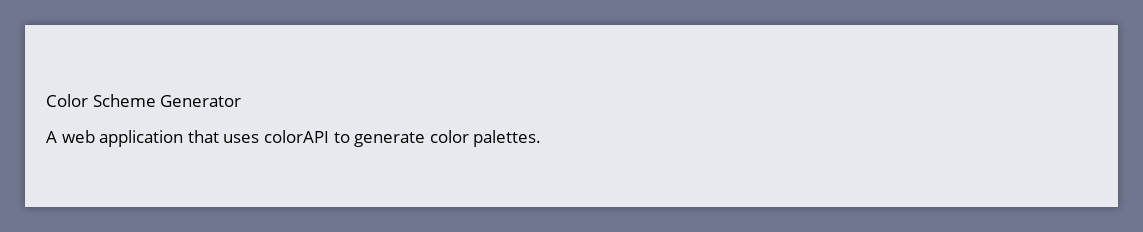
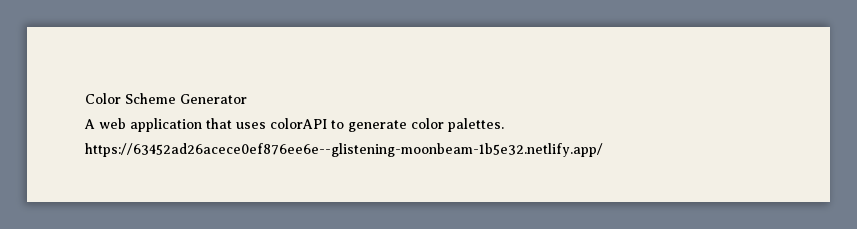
(542, 138) none -> [85,143,603,157] // https://63452ad26acece0ef876ee6e--glistening-moonbeam-1b5e32.netlify.app/

